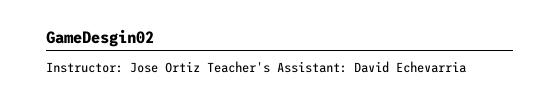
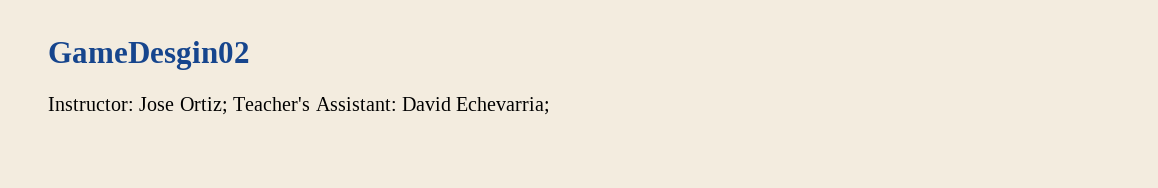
[165,61,200,73] Ortiz -> [179,97,228,115] Ortiz;
[396,61,466,73] Echevarria -> [456,97,551,115] Echevarria;

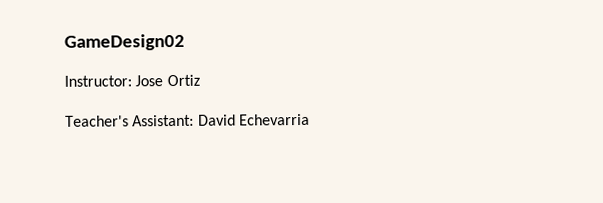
[48,41,250,70] GameDesgin02 -> [64,33,185,51] GameDesign02
[179,97,228,115] Ortiz; -> [166,74,200,87] Ortiz //
[456,97,551,115] Echevarria; -> [238,113,310,126] Echevarria

